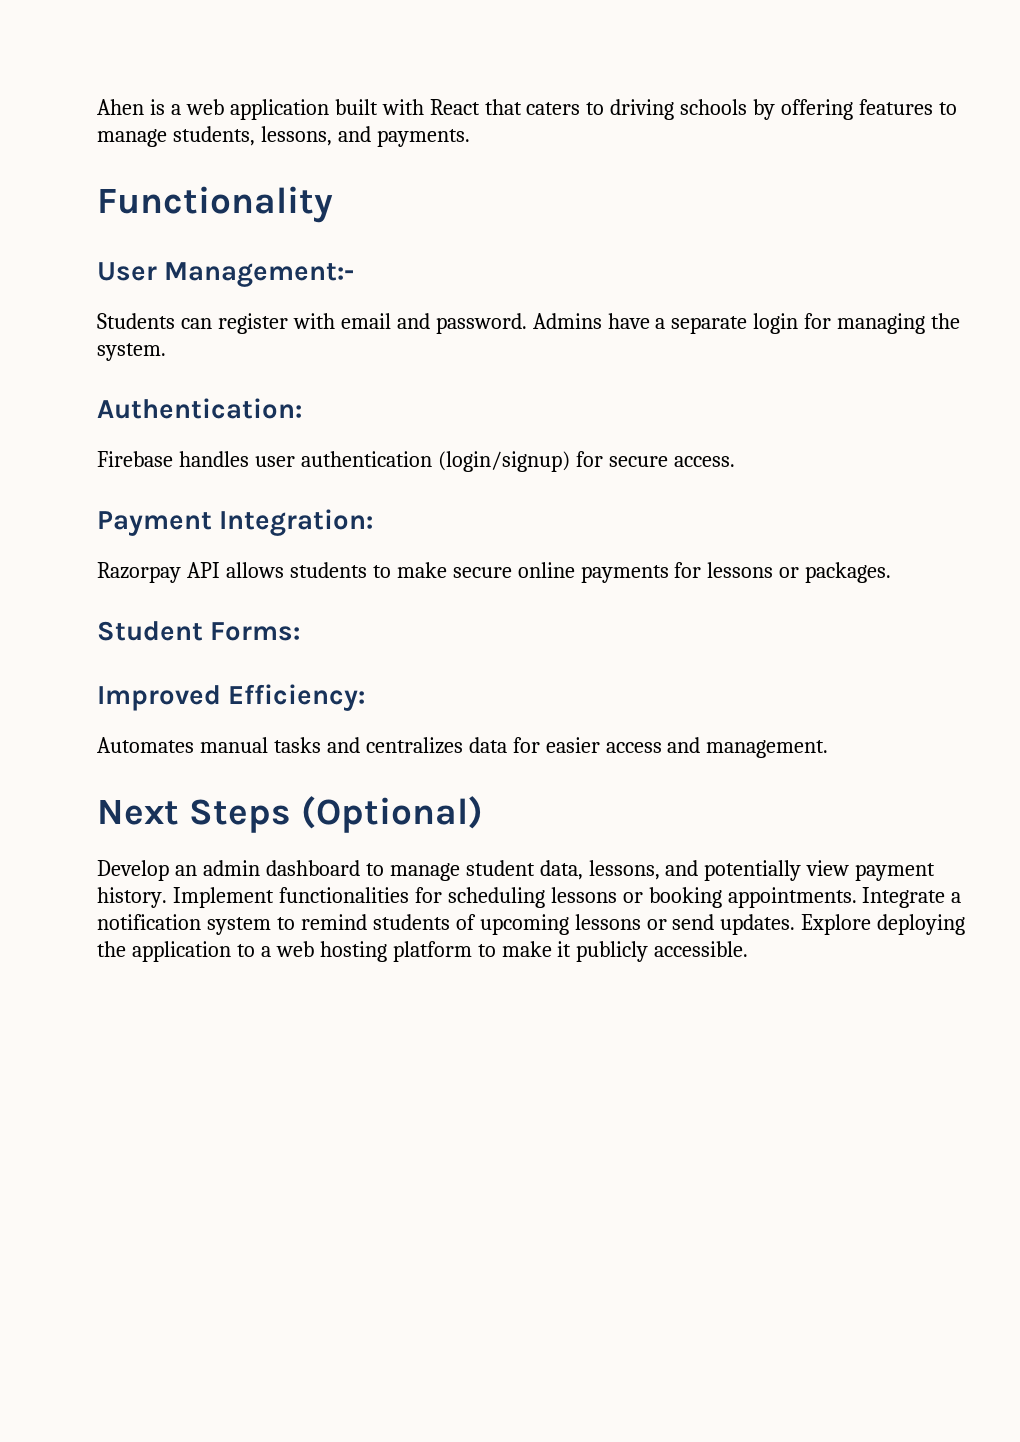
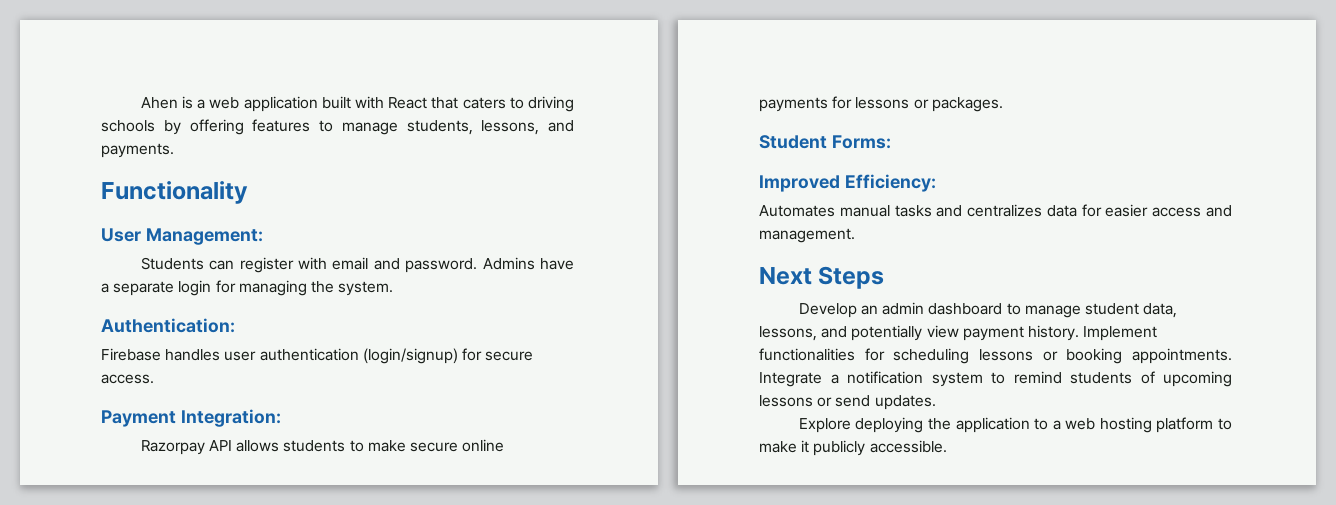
[164,262,355,287] Management:- -> [145,228,263,245] Management:
[300,796,483,833] (Optional) -> (885, 277) none
(796, 924) none -> (936, 402) //

